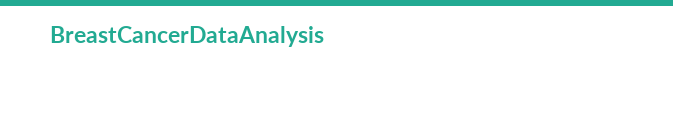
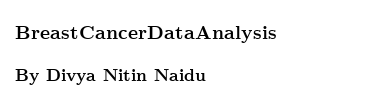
(324, 36) none -> [15,69,206,85] // By Divya Nitin Naidu

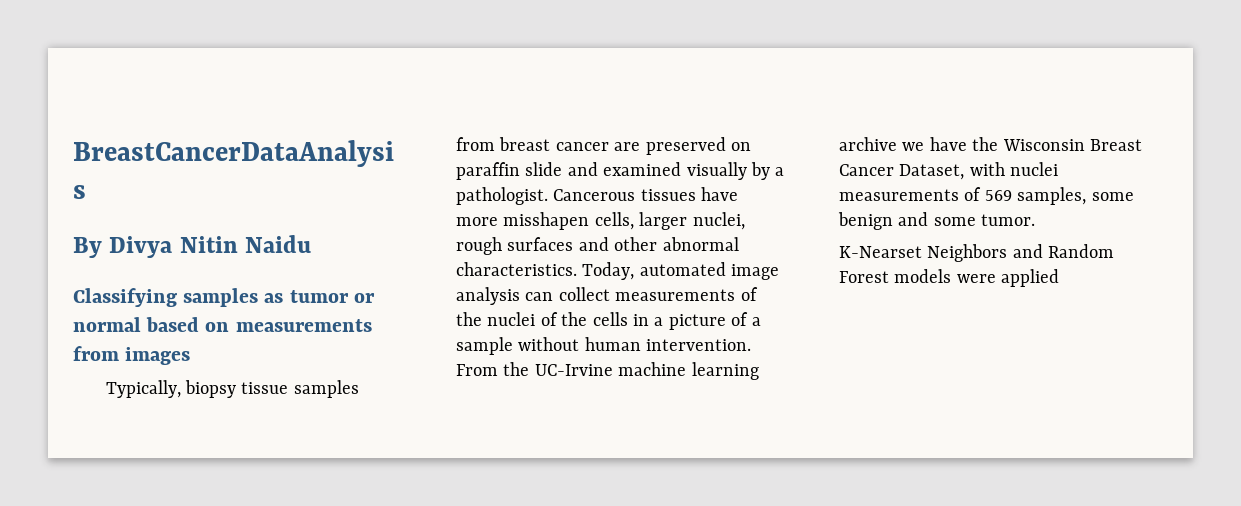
(206, 75) none -> [73,288,375,307] [73,317,372,332] [73,346,191,365] [105,380,359,398] [456,137,751,155] [456,162,785,180] [456,187,739,205] [456,212,745,230] [456,237,739,255] [456,262,780,280] [456,287,758,305] [456,312,761,330] [456,337,752,355] [456,362,759,380] [839,137,1142,151] [839,162,1059,180] [839,187,1134,205] [838,212,1036,230] [839,244,1115,262] [839,269,1060,287] // Classifying samples as tumor or normal based on measurements from images // Typically, biopsy tissue samples from breast cancer are preserved on paraffin slide and examined visually by a pathologist. Cancerous tissues have more misshapen cells, larger nuclei, rough surfaces and other abnormal characteristics. Today, automated image analysis can collect measurements of the nuclei of the cells in a picture of a sample without human intervention. From the UC-Irvine machine learning archive we have the Wisconsin Breast Cancer Dataset, with nuclei measurements of 569 samples, some benign and some tumor. // K-Nearset Neighbors and Random Forest models were applied

